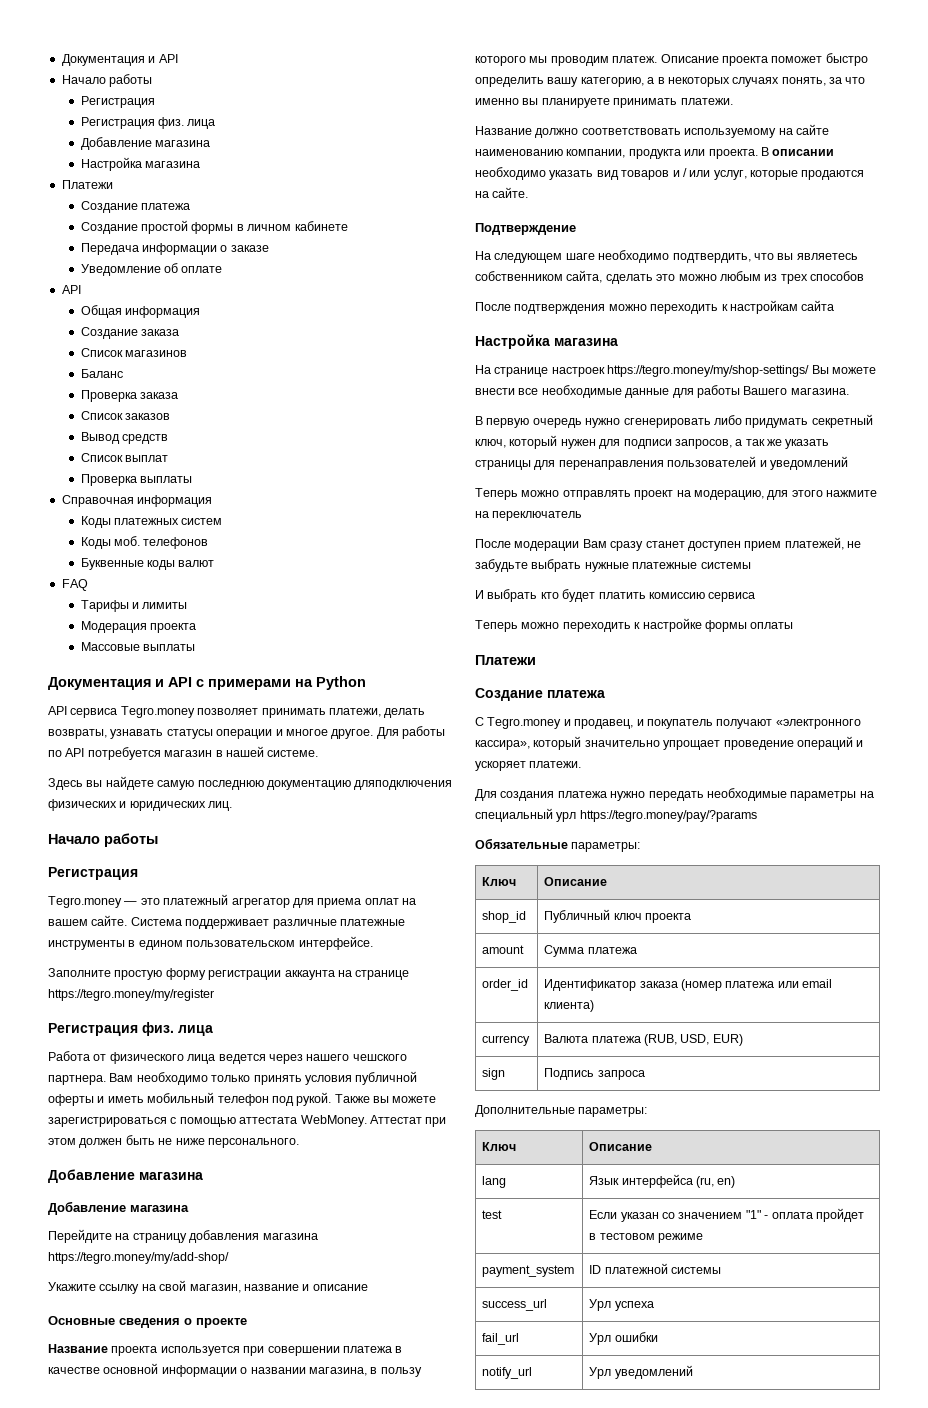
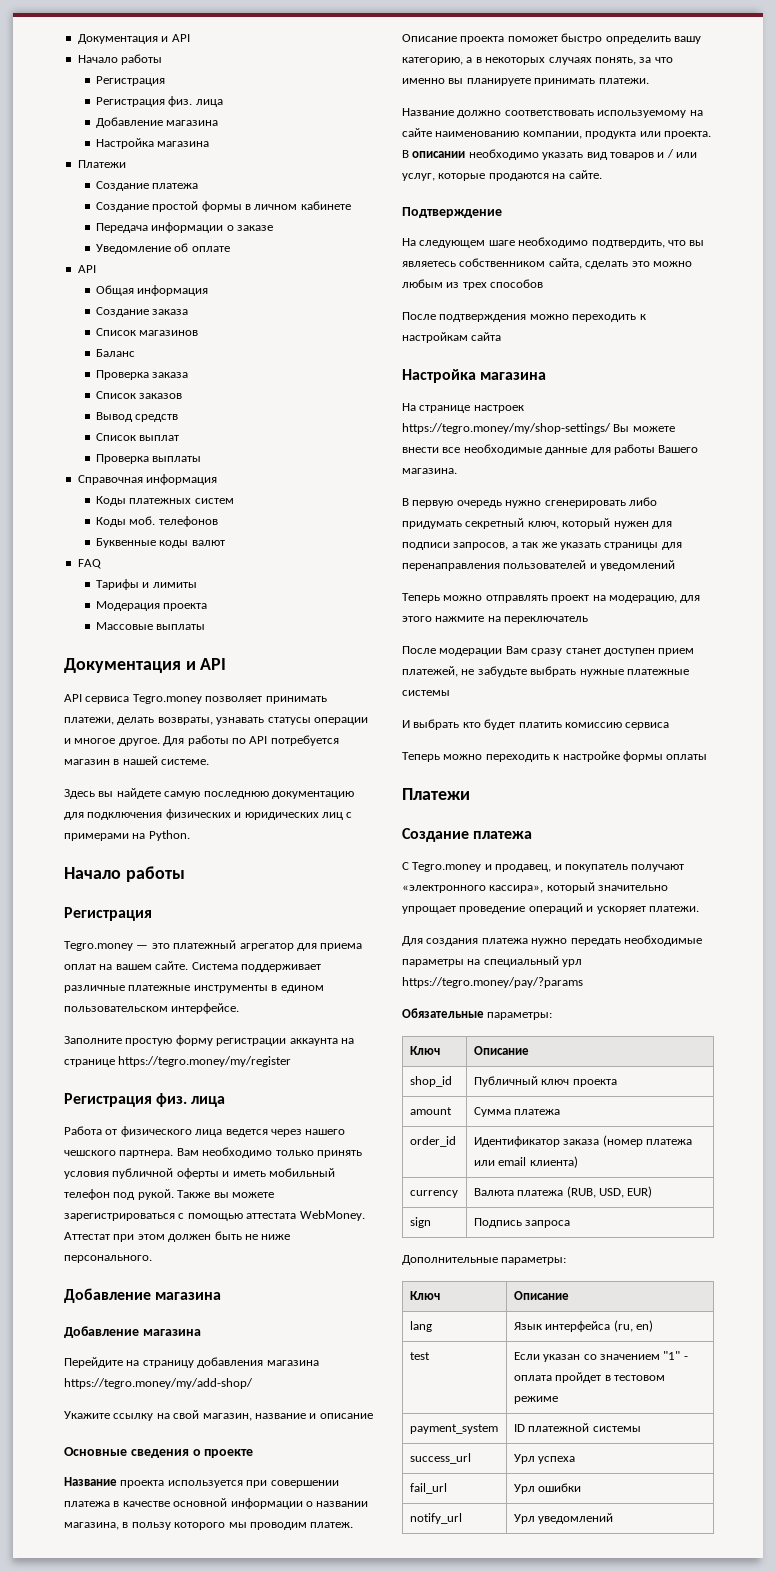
[196,676,366,690] с примерами на Python -> (227, 664) none
[354,780,453,790] дляподключения -> [64,812,163,820] для подключения
[208,801,233,811] лиц. -> [321,812,353,820] [64,830,190,841] лиц с примерами на Python.

